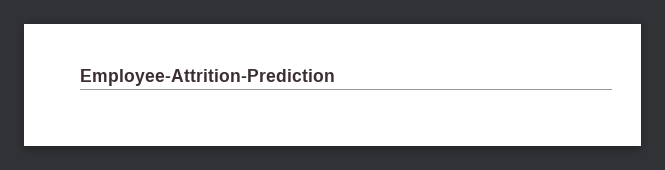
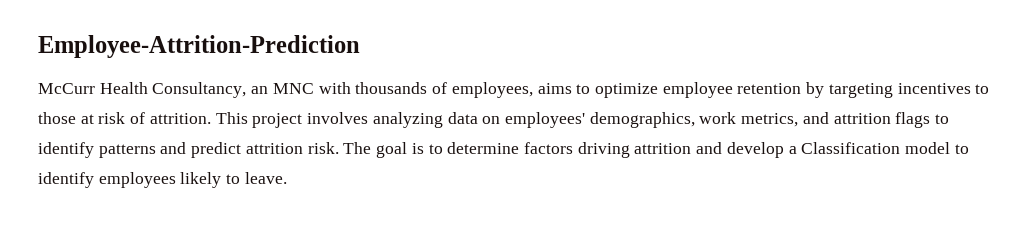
(335, 77) none -> [38,82,990,98] [38,112,950,128] [38,142,969,158] [38,172,287,188] // McCurr Health Consultancy, an MNC with thousands of employees, aims to optimize employee retention by targeting incentives to those at risk of attrition. This project involves analyzing data on employees' demographics, work metrics, and attrition flags to identify patterns and predict attrition risk. The goal is to determine factors driving attrition and develop a Classification model to identify employees likely to leave.

